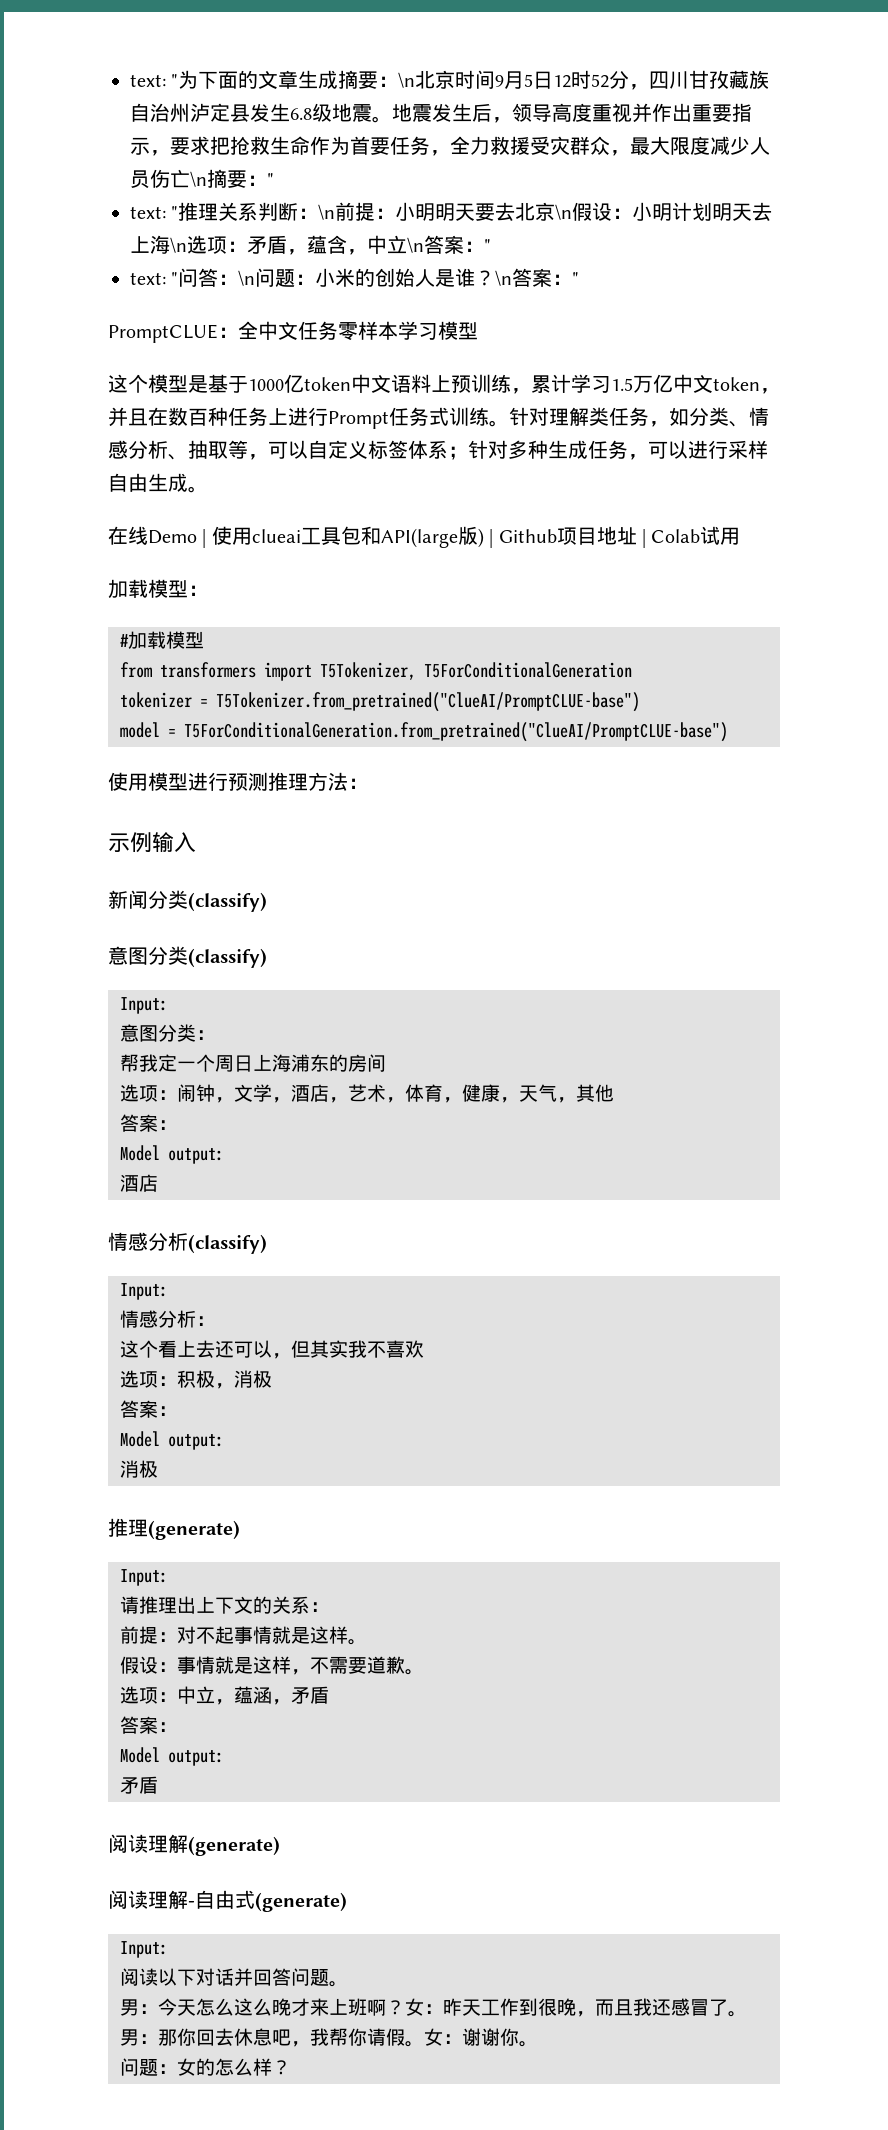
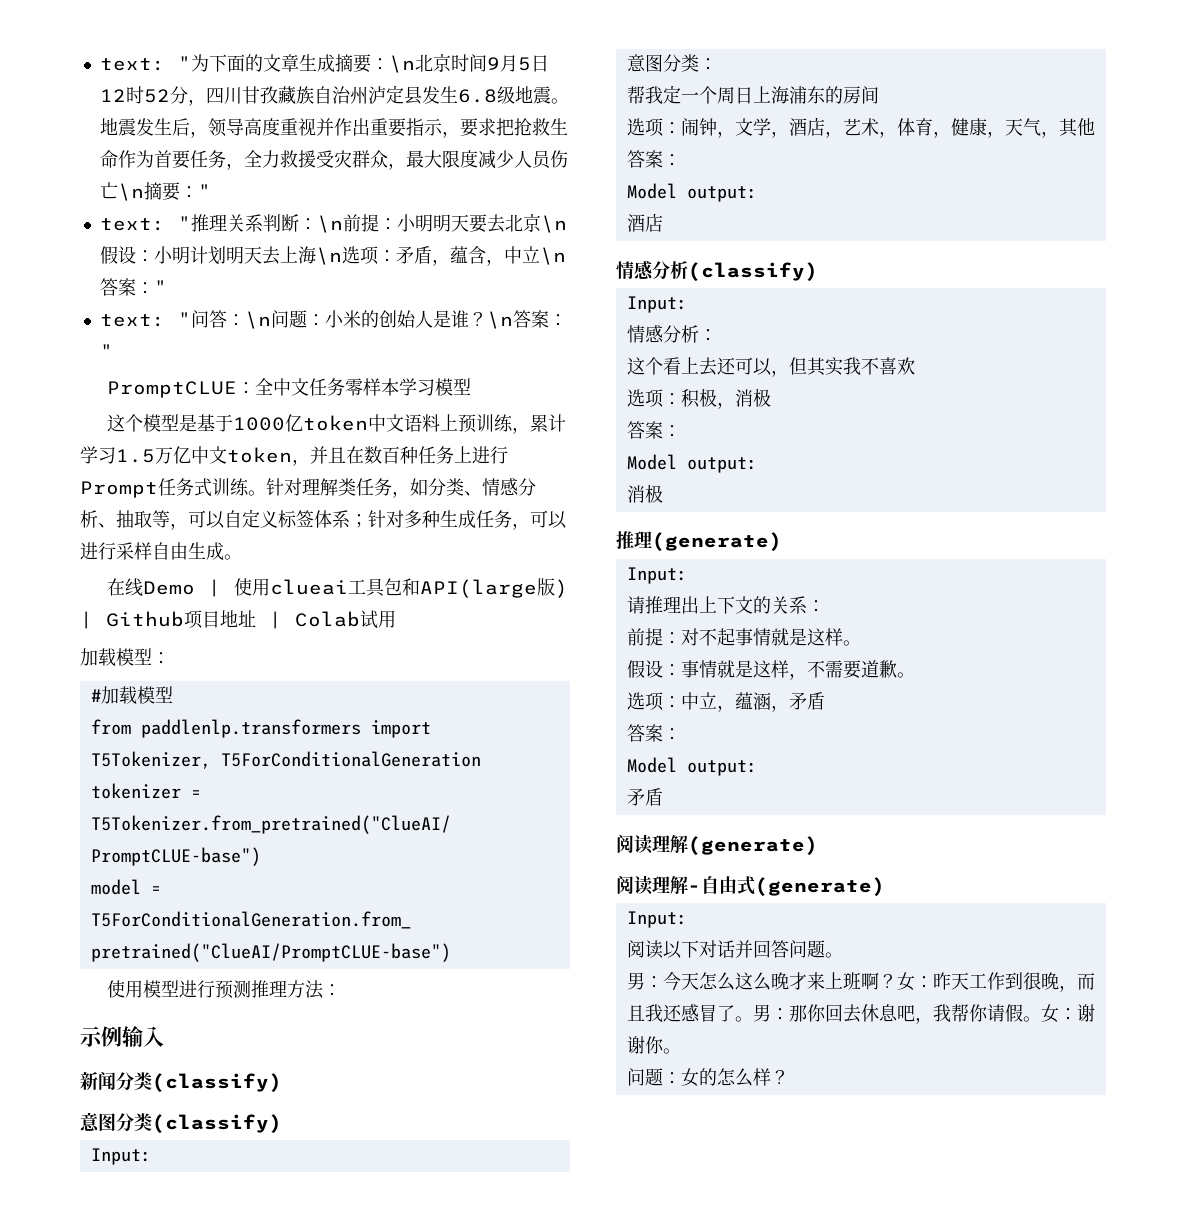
[160,662,256,678] transformers -> [140,719,361,738] paddlenlp.transformers

